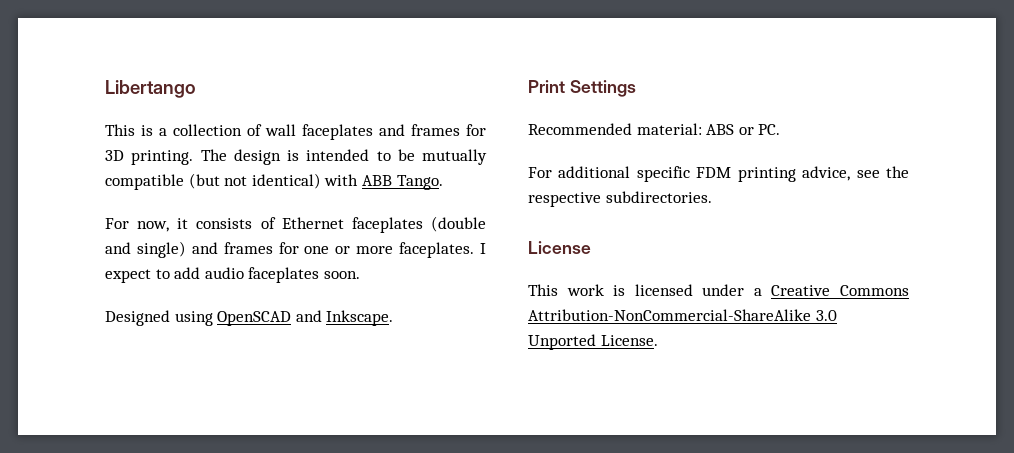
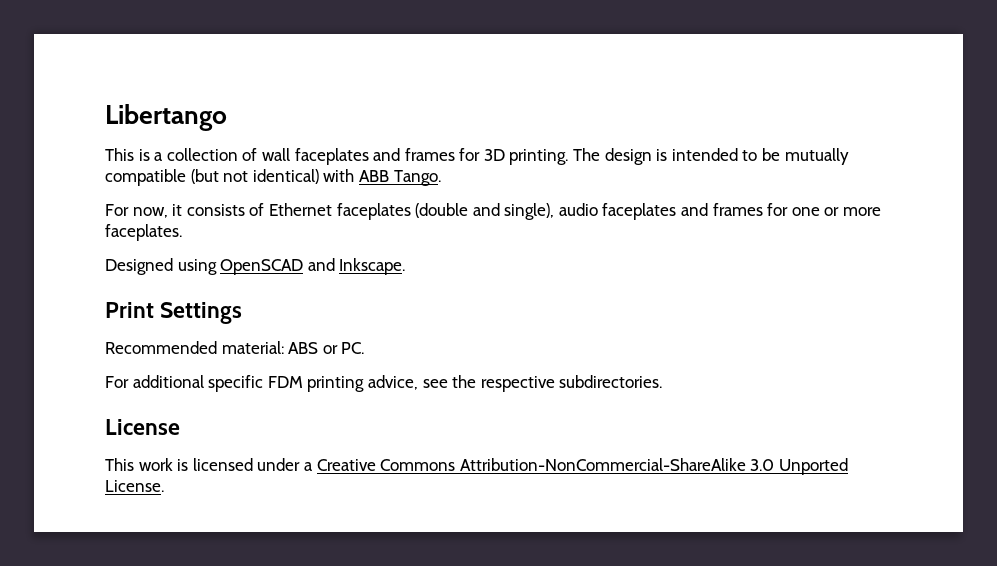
[136,241,186,258] single) -> [504,203,677,220] single), audio faceplates
[480,243,486,254] [105,267,360,283] I expect to add audio faceplates soon. -> (182, 232) none

